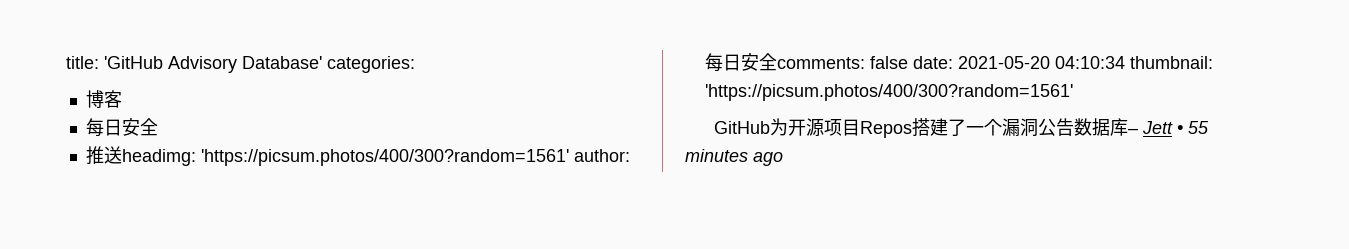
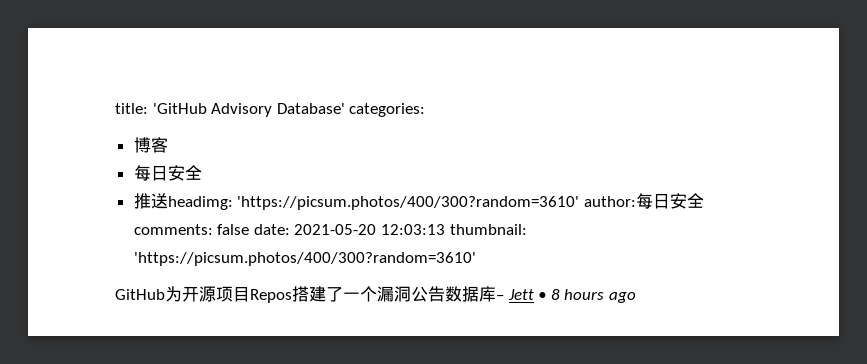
[200,149,569,166] 'https://picsum.photos/400/300?random=1561' -> [237,196,580,210] 'https://picsum.photos/400/300?random=3610'
[1054,56,1213,69] [704,84,1073,101] 04:10:34 thumbnail: 'https://picsum.photos/400/300?random=1561' -> [381,224,527,235] [133,252,476,266] 12:03:13 thumbnail: 'https://picsum.photos/400/300?random=3610'
[1188,121,1210,134] [685,149,748,162] 55 minutes -> [550,289,605,300] 8 hours

